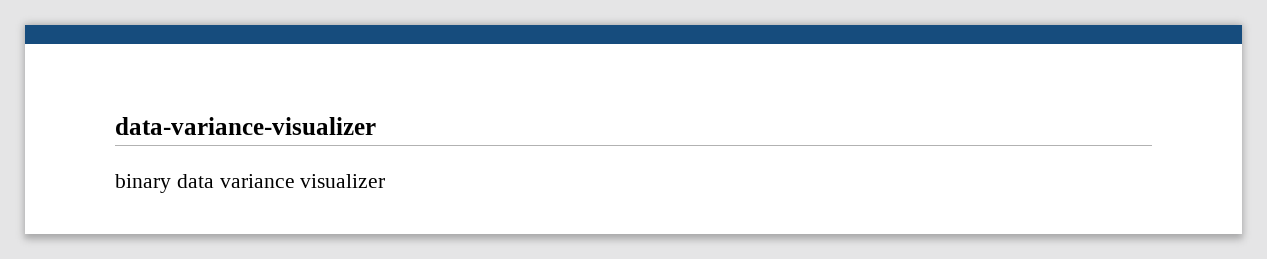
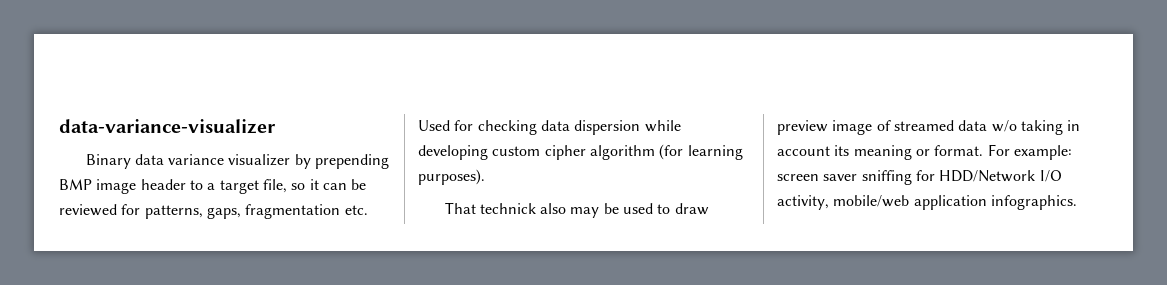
[115,174,171,193] binary -> [85,154,131,169] Binary
(386, 181) none -> [294,154,390,169] [59,179,367,194] [59,204,368,219] [418,120,681,135] [418,144,743,160] [418,169,485,185] [444,202,709,218] [777,120,1081,135] [777,144,1072,160] [777,170,1062,185] [777,195,1077,210] by prepending BMP image header to a target file, so it can be reviewed for patterns, gaps, fragmentation etc. Used for checking data dispersion while developing custom cipher algorithm (for learning purposes). // That technick also may be used to draw preview image of streamed data w/o taking in account its meaning or format. For example: screen saver sniffing for HDD/Network I/O activity, mobile/web application infographics.

